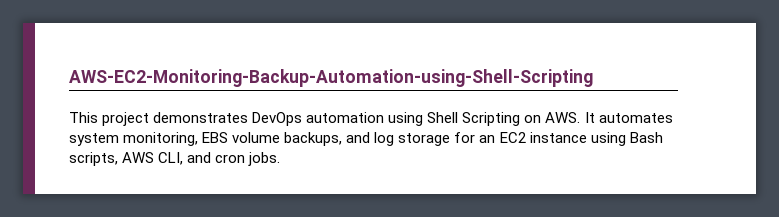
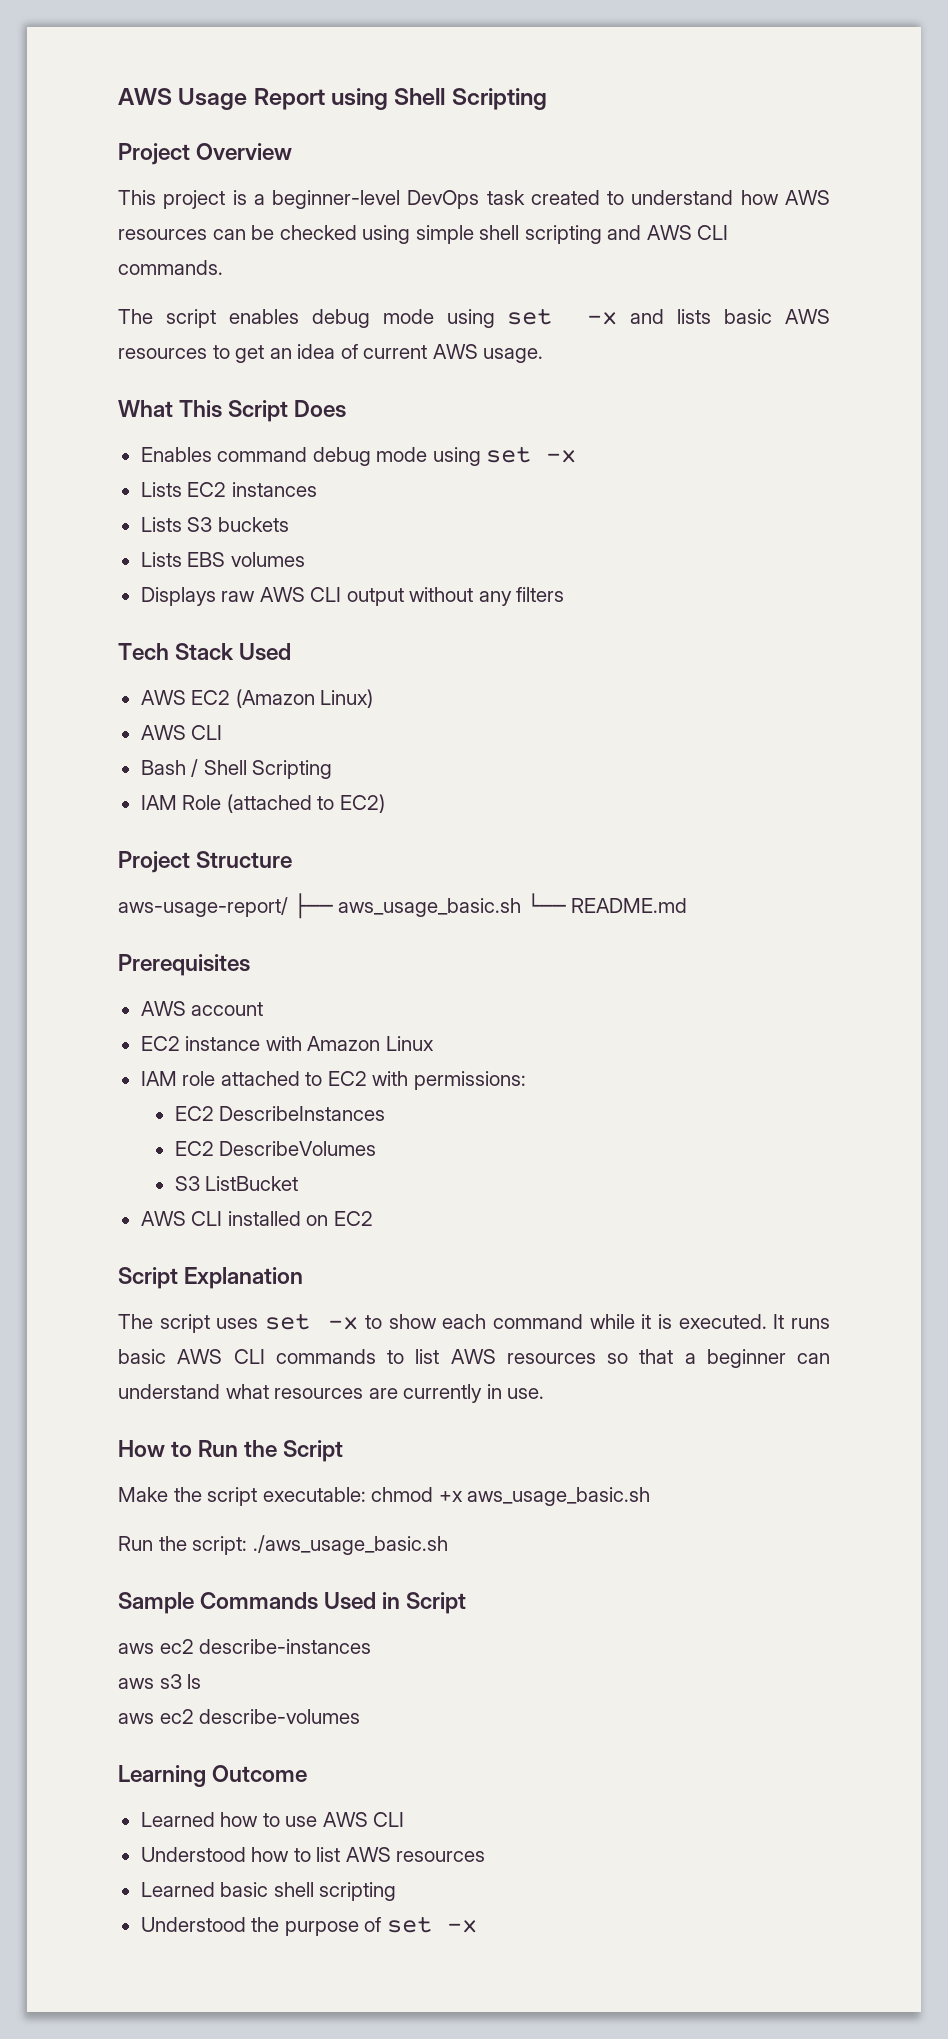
[69,69,593,87] [69,112,673,126] [69,132,663,146] [69,152,281,166] AWS-EC2-Monitoring-Backup-Automation-using-Shell-Scripting // This project demonstrates DevOps automation using Shell Scripting on AWS. It automates system monitoring, EBS volume backups, and log storage for an EC2 instance using Bash scripts, AWS CLI, and cron jobs. -> [118,88,547,110] [118,143,293,165] [118,190,830,209] [118,225,729,244] [118,260,223,275] [118,308,831,328] [118,344,544,363] [118,400,347,422] [140,446,577,466] [140,482,317,497] [140,517,289,532] [140,552,305,567] [140,587,565,606] [118,643,292,661] [140,689,374,708] [140,725,223,740] [140,759,333,779] [140,794,385,813] [118,851,293,873] [118,893,688,919] [118,954,250,976] [140,1001,264,1016] [140,1036,434,1051] [140,1071,526,1090] [174,1106,386,1121] [174,1141,377,1156] [174,1176,299,1191] [140,1211,373,1226] [118,1267,304,1289] [118,1313,831,1333] [118,1349,830,1368] [118,1384,545,1403] [118,1440,344,1462] [118,1487,651,1506] [118,1535,448,1555] [118,1592,467,1614] [118,1639,372,1654] [118,1674,202,1689] [118,1709,361,1724] [118,1765,308,1787] [140,1812,405,1827] [140,1847,486,1862] [140,1882,397,1901] [140,1916,477,1936] AWS Usage Report using Shell Scripting // Project Overview // This project is a beginner-level DevOps task created to understand how AWS resources can be checked using simple shell scripting and AWS CLI commands. // The script enables debug mode using set -x and lists basic AWS resources to get an idea of current AWS usage. // What This Script Does // Enables command debug mode using set -x // Lists EC2 instances // Lists S3 buckets // Lists EBS volumes // Displays raw AWS CLI output without any filters // Tech Stack Used // AWS EC2 (Amazon Linux) // AWS CLI // Bash / Shell Scripting // IAM Role (attached to EC2) // Project Structure // aws-usage-report/ ├── aws_usage_basic.sh └── README.md // Prerequisites // AWS account // EC2 instance with Amazon Linux // IAM role attached to EC2 with permissions: // EC2 DescribeInstances // EC2 DescribeVolumes // S3 ListBucket // AWS CLI installed on EC2 // Script Explanation // The script uses set -x to show each command while it is executed. It runs basic AWS CLI commands to list AWS resources so that a beginner can understand what resources are currently in use. // How to Run the Script // Make the script executable: chmod +x aws_usage_basic.sh // Run the script: ./aws_usage_basic.sh // Sample Commands Used in Script // aws ec2 describe-instances // aws s3 ls // aws ec2 describe-volumes // Learning Outcome // Learned how to use AWS CLI // Understood how to list AWS resources // Learned basic shell scripting // Understood the purpose of set -x

